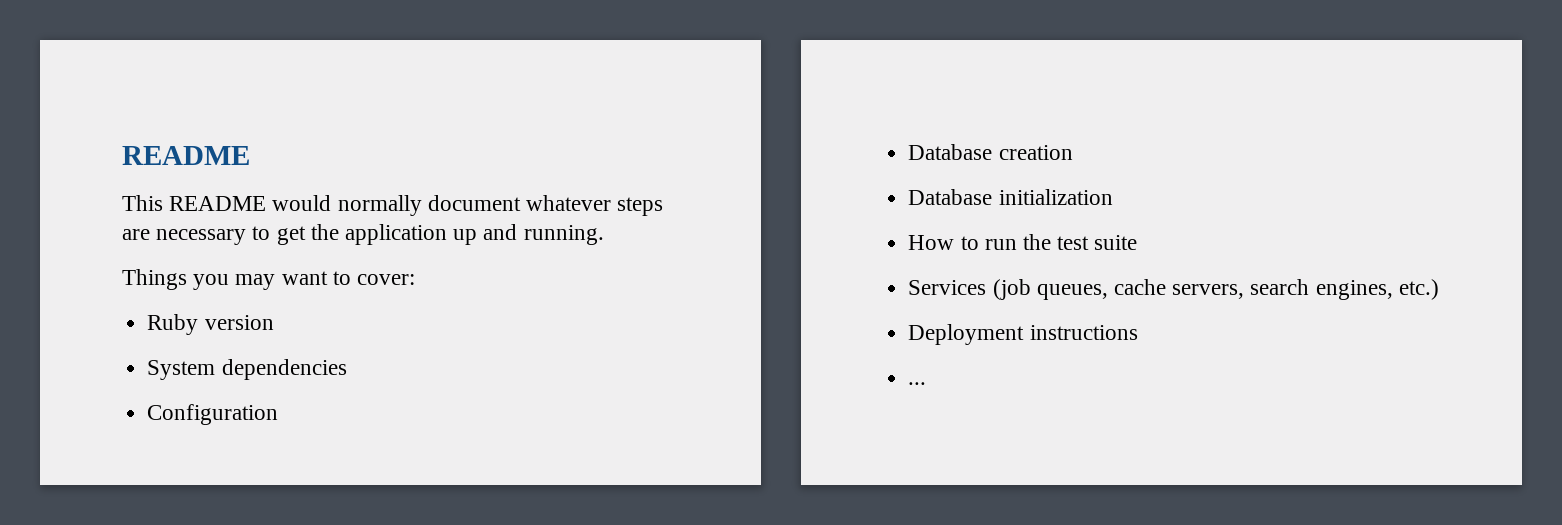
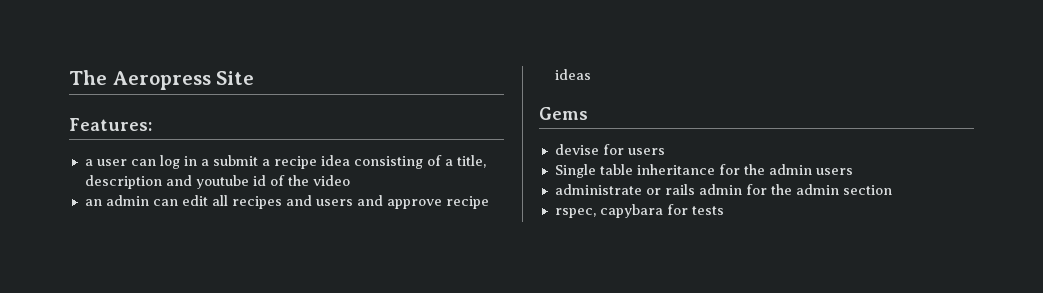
[122,146,250,165] [122,195,664,216] [122,224,604,245] [122,269,416,290] [147,314,274,335] [147,359,347,380] [147,404,279,425] [908,144,1073,160] [908,189,1113,205] [908,234,1138,250] [908,279,1439,300] [908,324,1138,345] [908,382,927,385] README // This README would normally document whatever steps are necessary to get the application up and running. // Things you may want to cover: // Ruby version // System dependencies // Configuration // Database creation // Database initialization // How to run the test suite // Services (job queues, cache servers, search engines, etc.) // Deployment instructions // ... -> [69,70,255,90] [69,118,152,131] [84,155,486,169] [84,175,350,189] [84,195,489,209] [554,69,591,80] [539,107,588,120] [554,144,665,155] [554,164,853,178] [554,184,892,195] [554,204,724,218] The Aeropress Site // Features: // a user can log in a submit a recipe idea consisting of a title, description and youtube id of the video // an admin can edit all recipes and users and approve recipe ideas // Gems // devise for users // Single table inheritance for the admin users // administrate or rails admin for the admin section // rspec, capybara for tests

